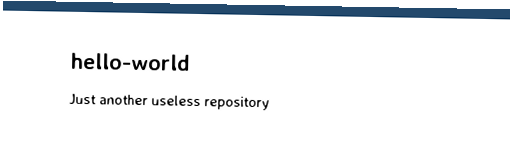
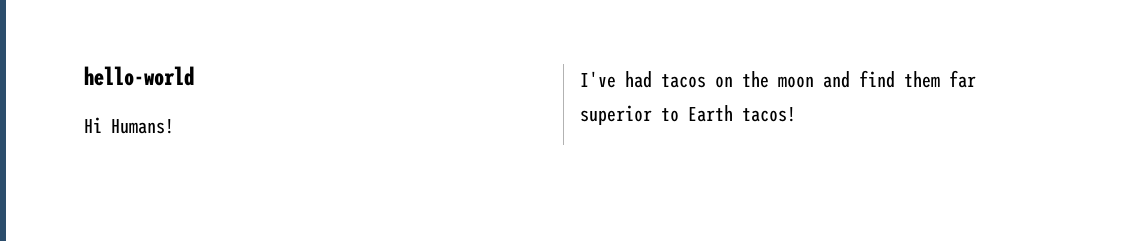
[69,93,270,111] Just another useless repository -> [84,117,174,134] [580,70,976,88] [580,105,796,125] Hi Humans! // I've had tacos on the moon and find them far superior to Earth tacos!

